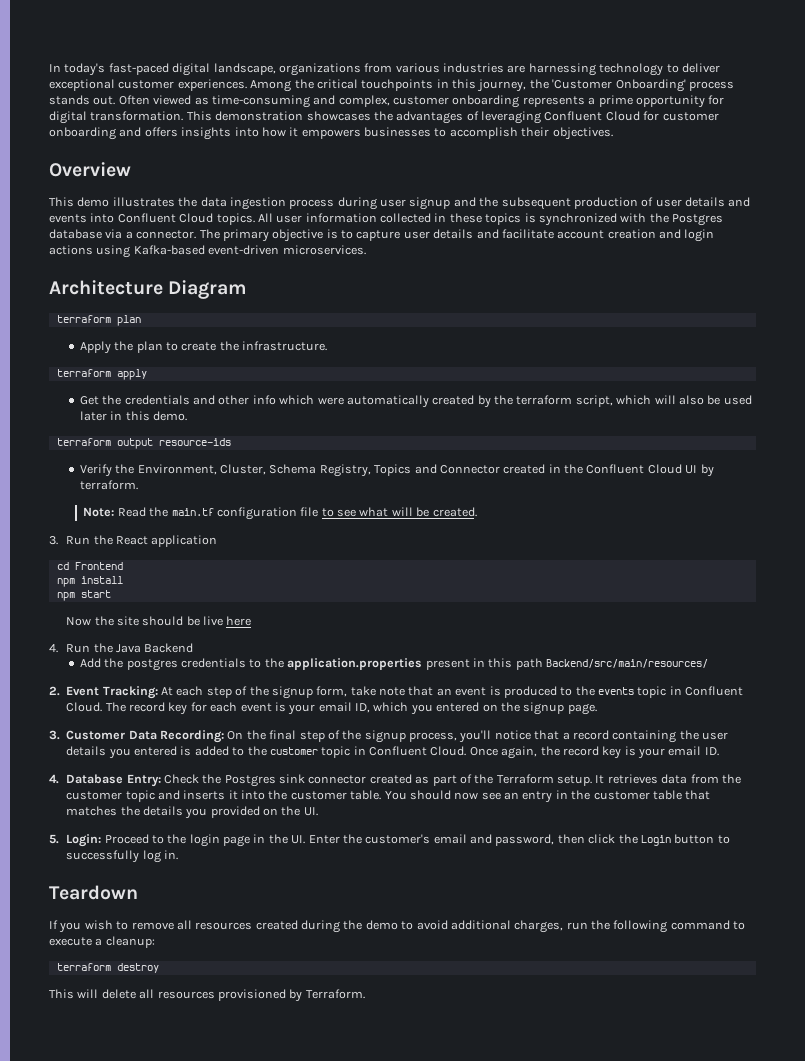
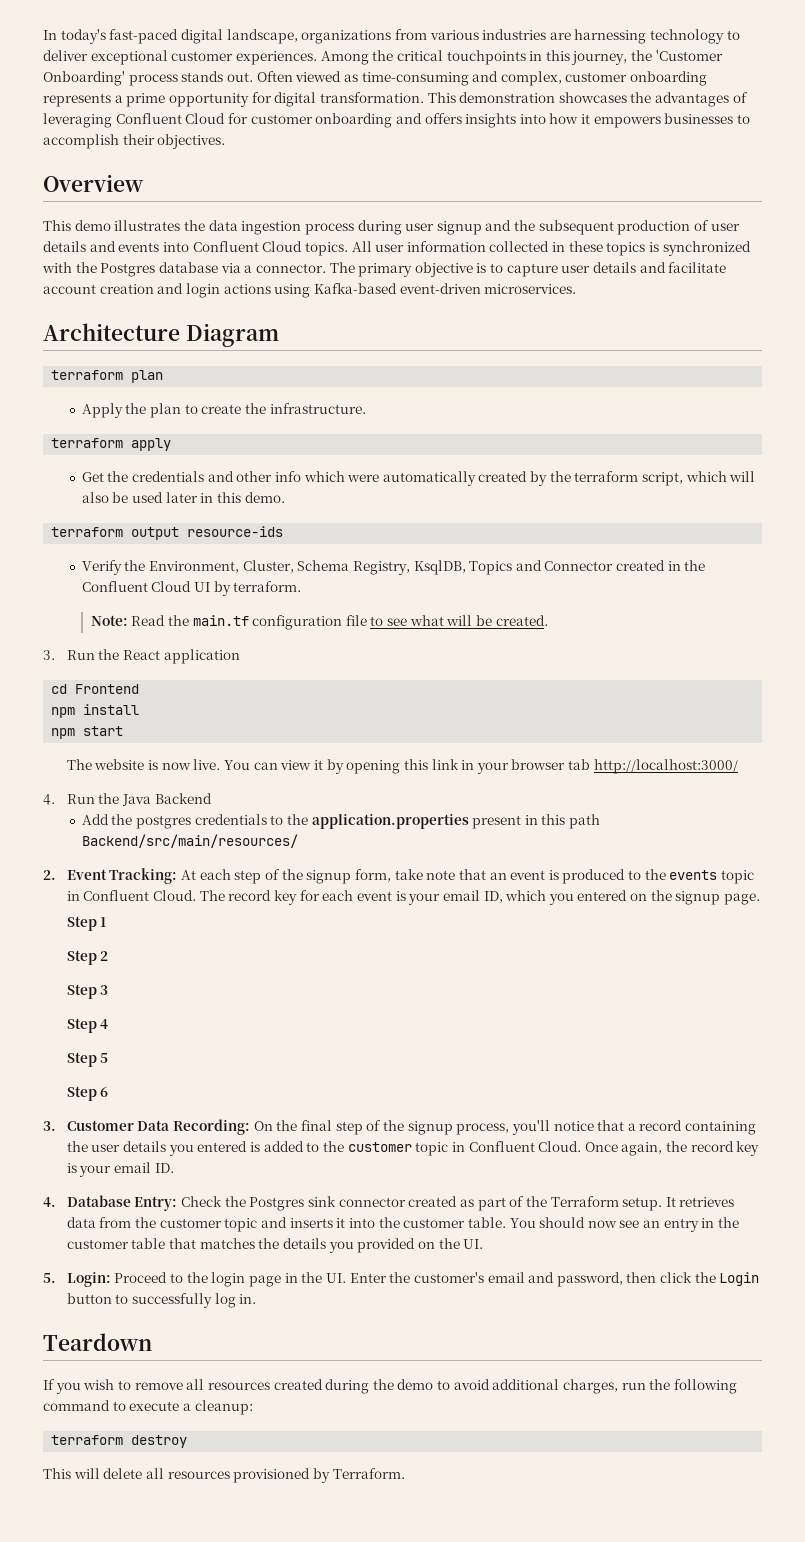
(371, 470) none -> [413,560,466,575] KsqlDB,
[66,616,252,626] Now the site should be live here -> [66,759,738,774] The website is now live. You can view it by opening this link in your browser tab http://localhost:3000/
(597, 709) none -> [66,916,107,931] [66,950,109,965] [66,984,109,999] [66,1018,109,1033] [66,1052,109,1067] [66,1086,109,1101] // Step 1 // Step 2 // Step 3 // Step 4 // Step 5 // Step 6

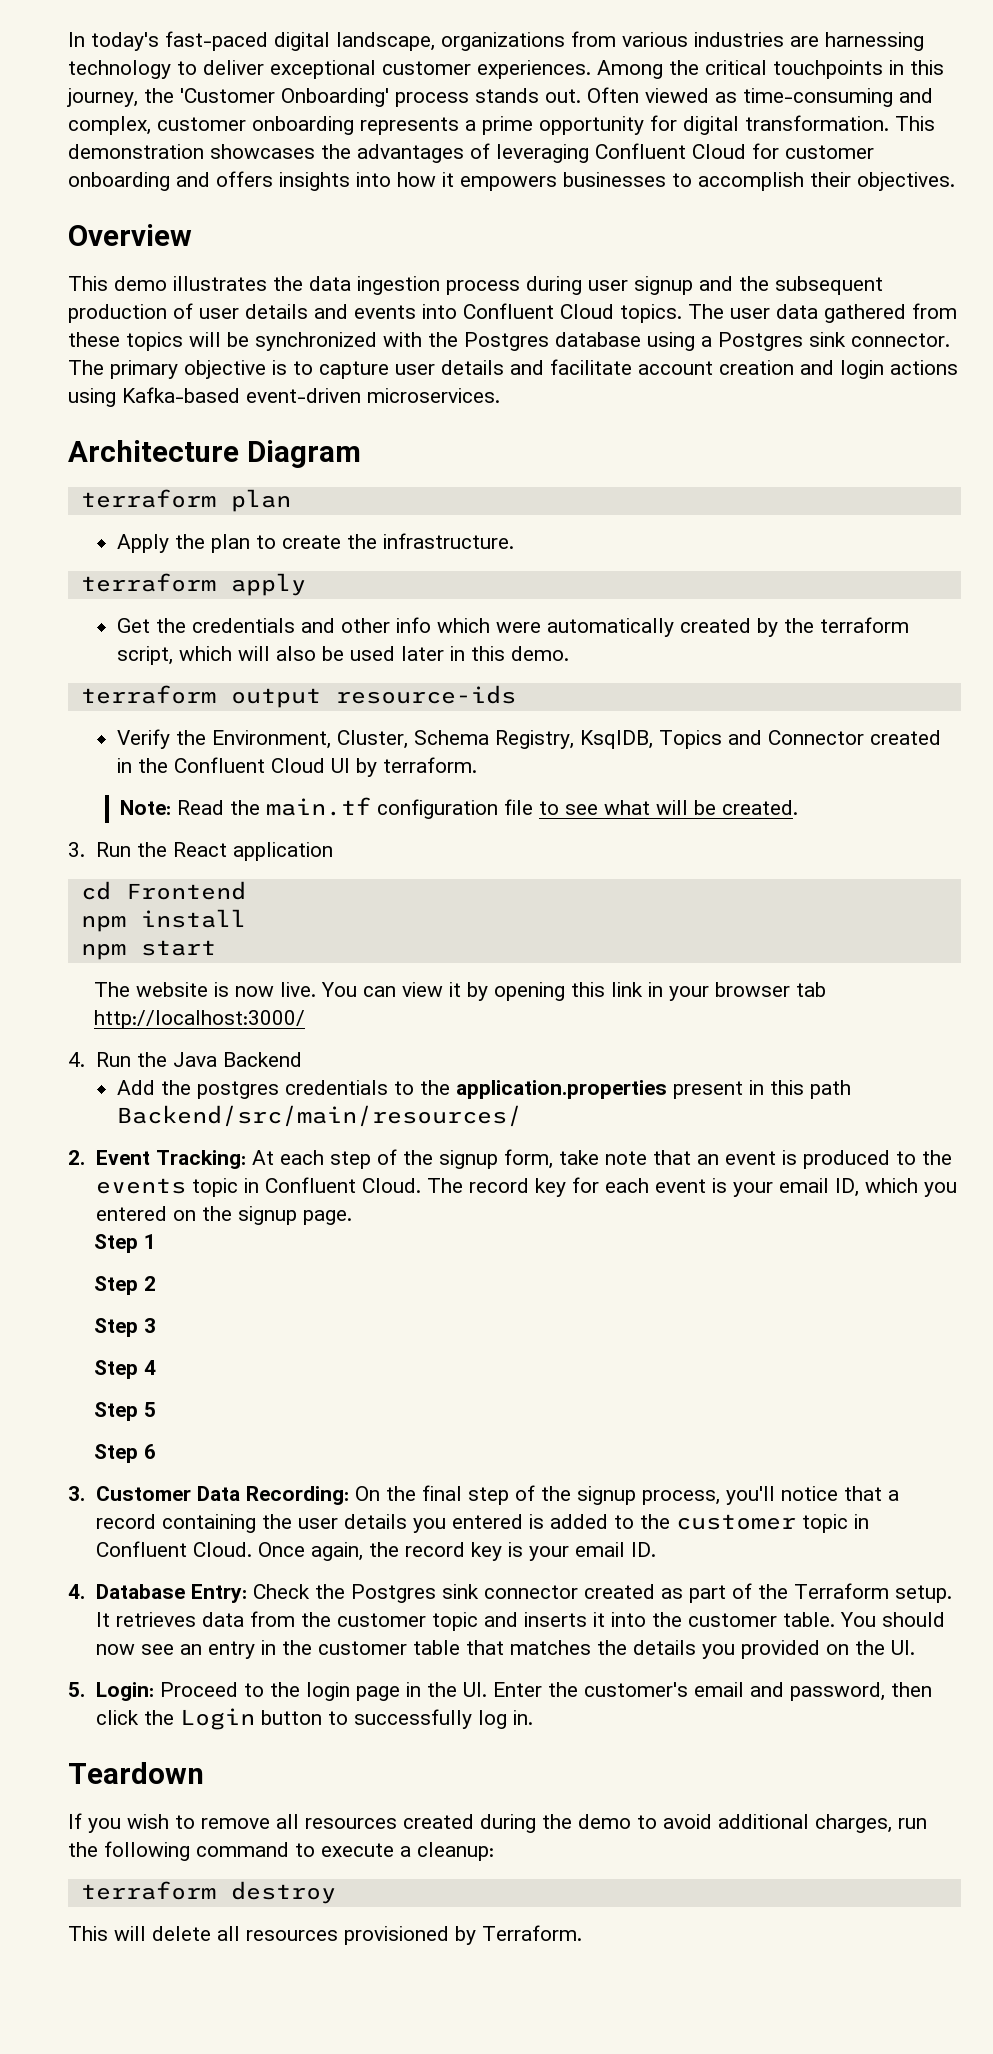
[351,241,660,256] All user information collected in these topics is -> [688,303,957,323] [68,332,249,351] The user data gathered from these topics will be
[220,263,253,273] via a -> [647,332,846,351] using a Postgres sink

